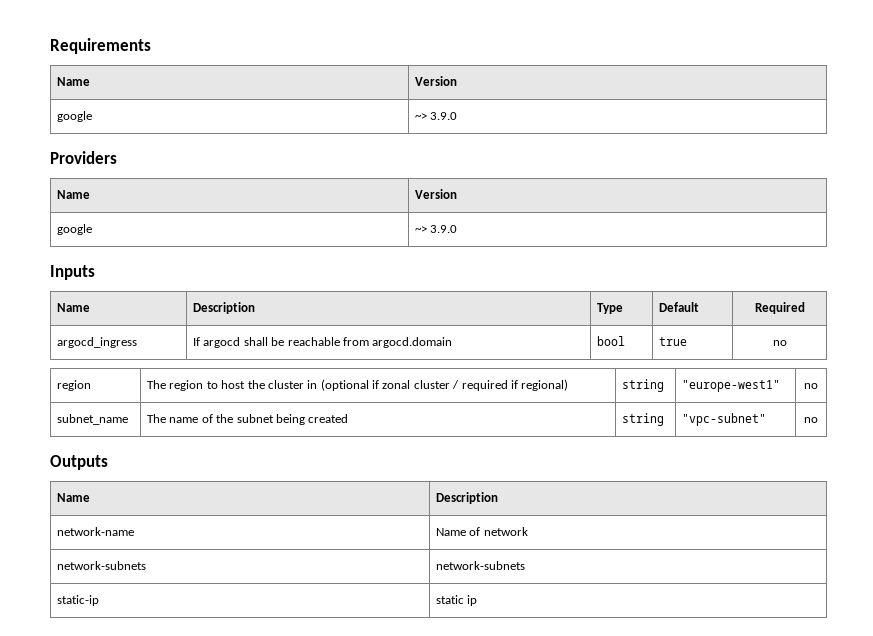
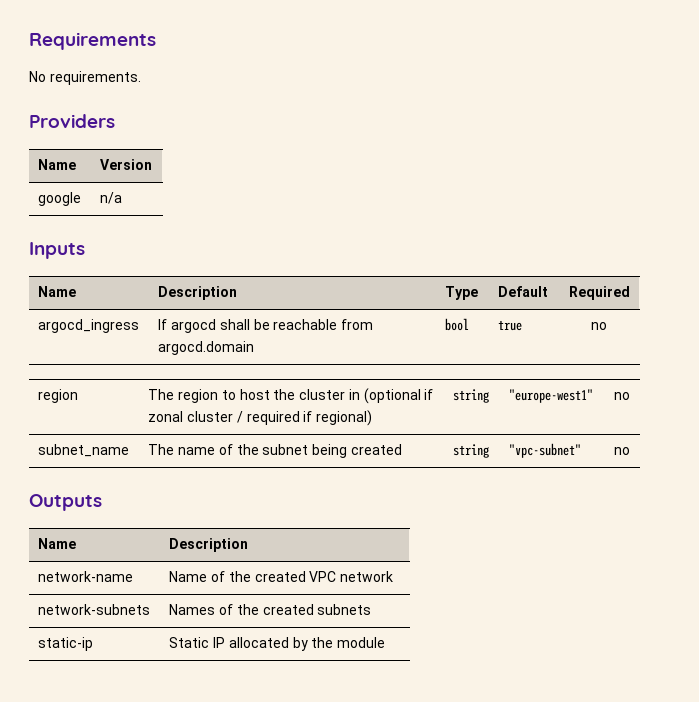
[57,77,91,86] [415,76,458,86] [57,111,93,122] [415,112,458,120] // Name | Version // google | ~> 3.9.0 -> [29,71,141,85] // No requirements.
[415,225,458,233] ~> 3.9.0 -> [100,192,123,204] n/a
(481, 531) none -> [228,571,337,582] the created VPC
[436,561,526,570] [57,595,100,606] [436,595,478,606] network-subnets // static-ip | static ip -> [169,604,372,615] [38,637,94,651] [169,637,386,651] Names of the created subnets // static-ip | Static IP allocated by the module

